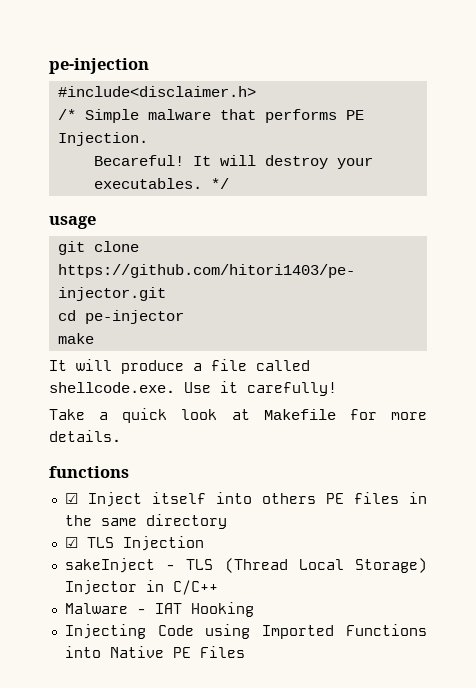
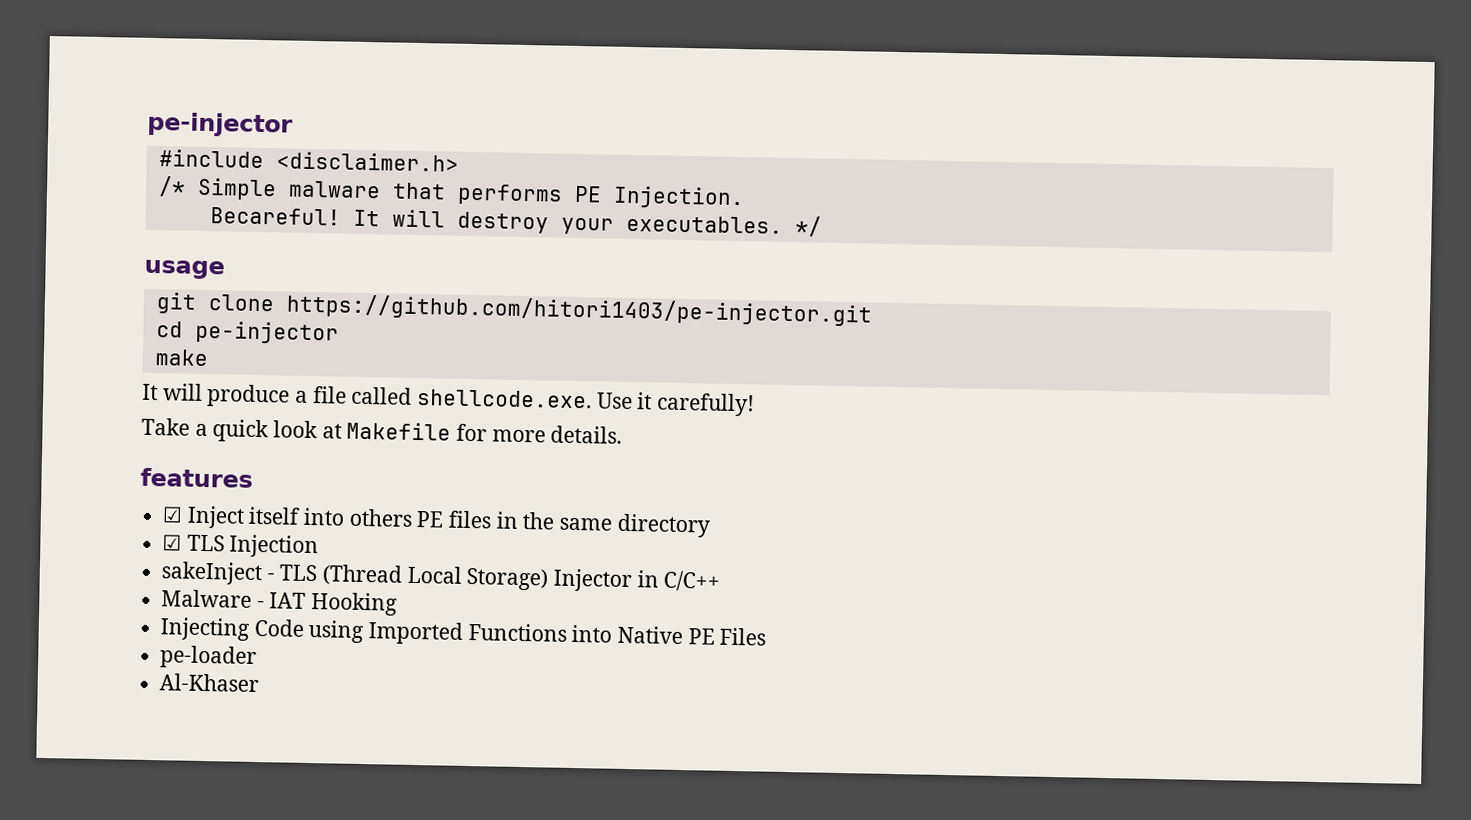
[49,58,149,74] [57,86,256,97] pe-injection // #include<disclaimer.h> -> [147,111,293,138] [158,149,459,172] pe-injector // #include <disclaimer.h>
[49,466,129,478] functions -> [140,467,253,488] features
(245, 652) none -> [160,645,258,670] [159,673,260,693] // pe-loader // Al-Khaser

